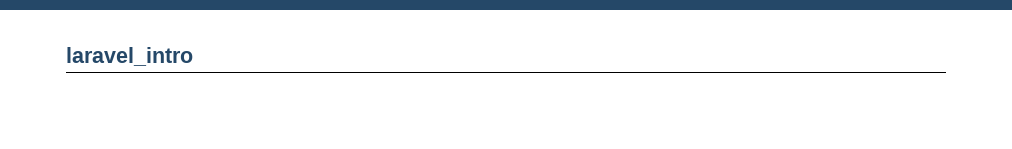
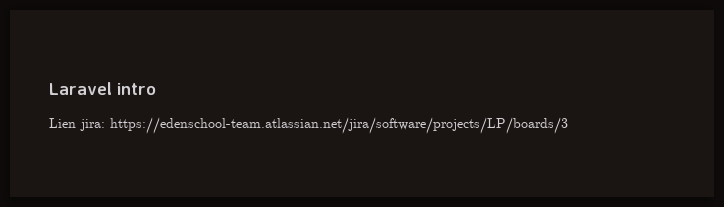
[66,47,193,66] laravel_intro -> [49,82,156,95] [49,117,568,134] Laravel intro // Lien jira: https://edenschool-team.atlassian.net/jira/software/projects/LP/boards/3

